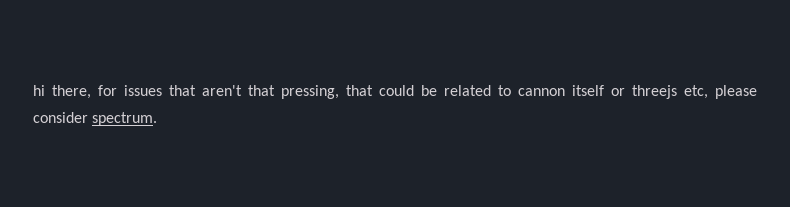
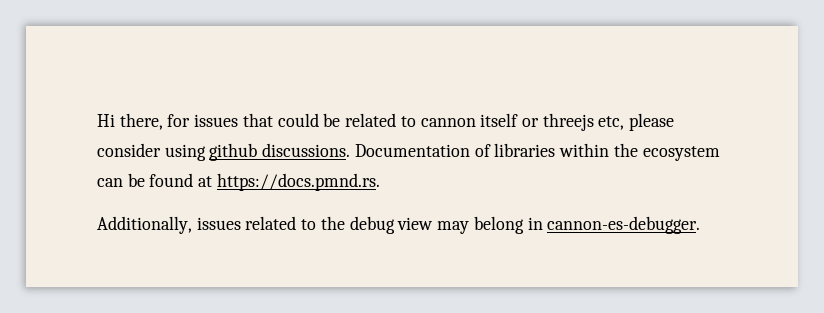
[33,85,45,96] hi -> [97,114,115,127] Hi
[202,85,373,99] aren't that pressing, that -> (273, 120) none
[92,112,158,126] spectrum. -> [164,143,720,161] [97,173,380,191] [97,216,701,234] using github discussions. Documentation of libraries within the ecosystem can be found at https://docs.pmnd.rs. // Additionally, issues related to the debug view may belong in cannon-es-debugger.

